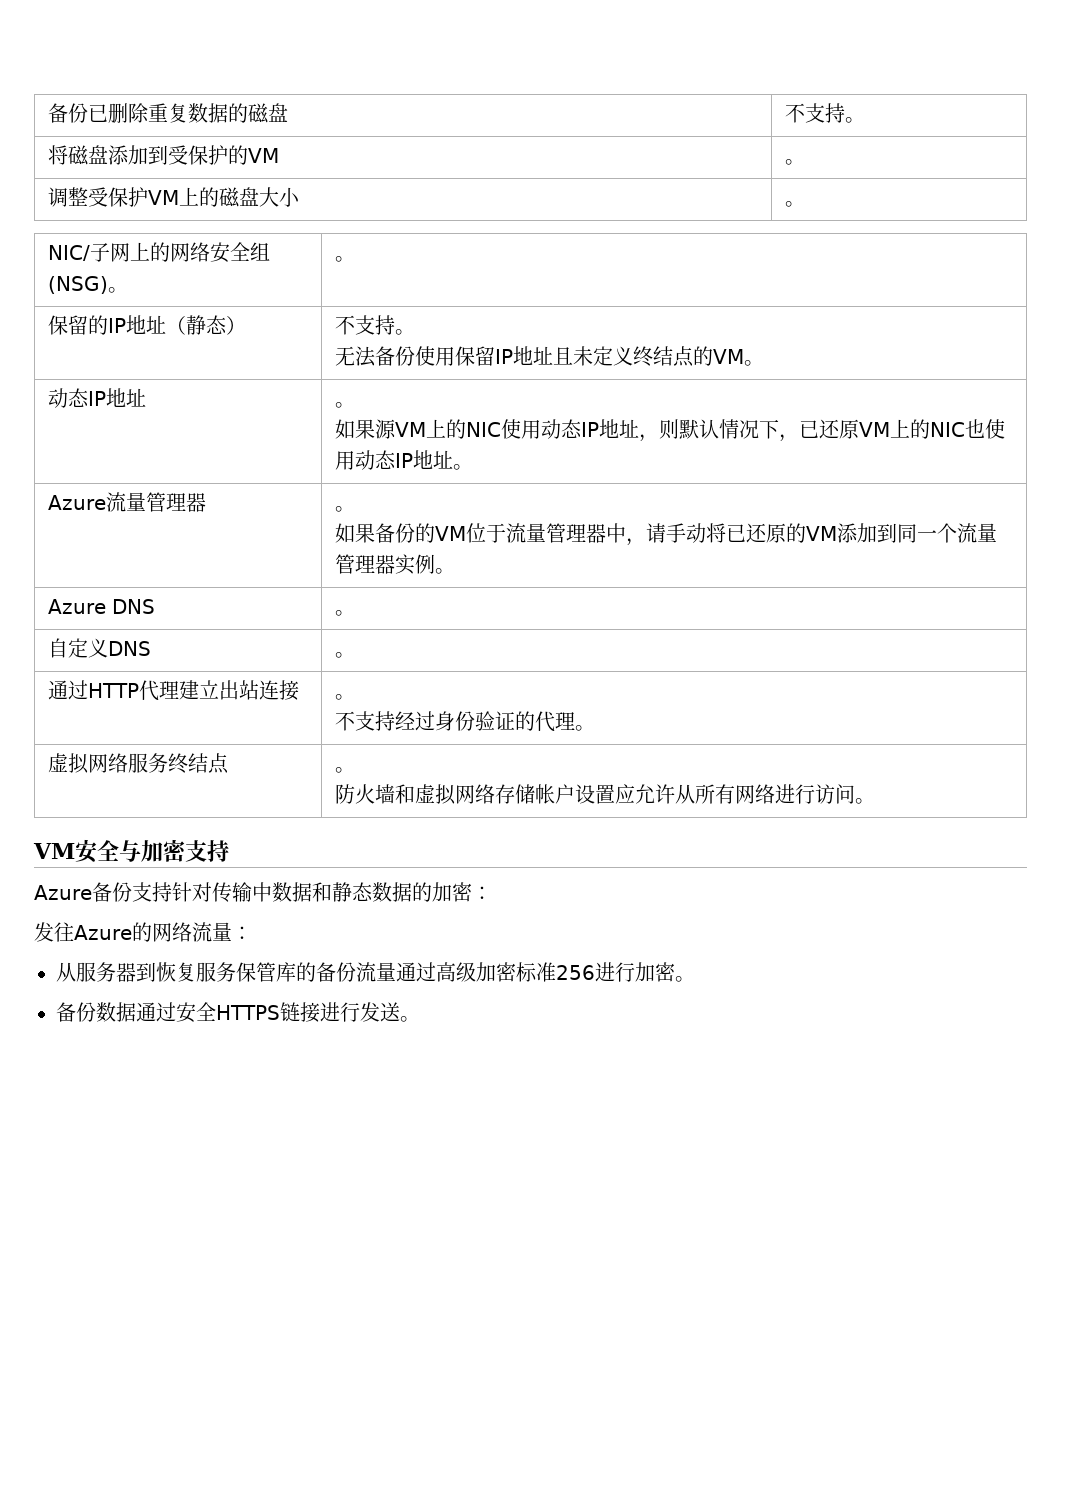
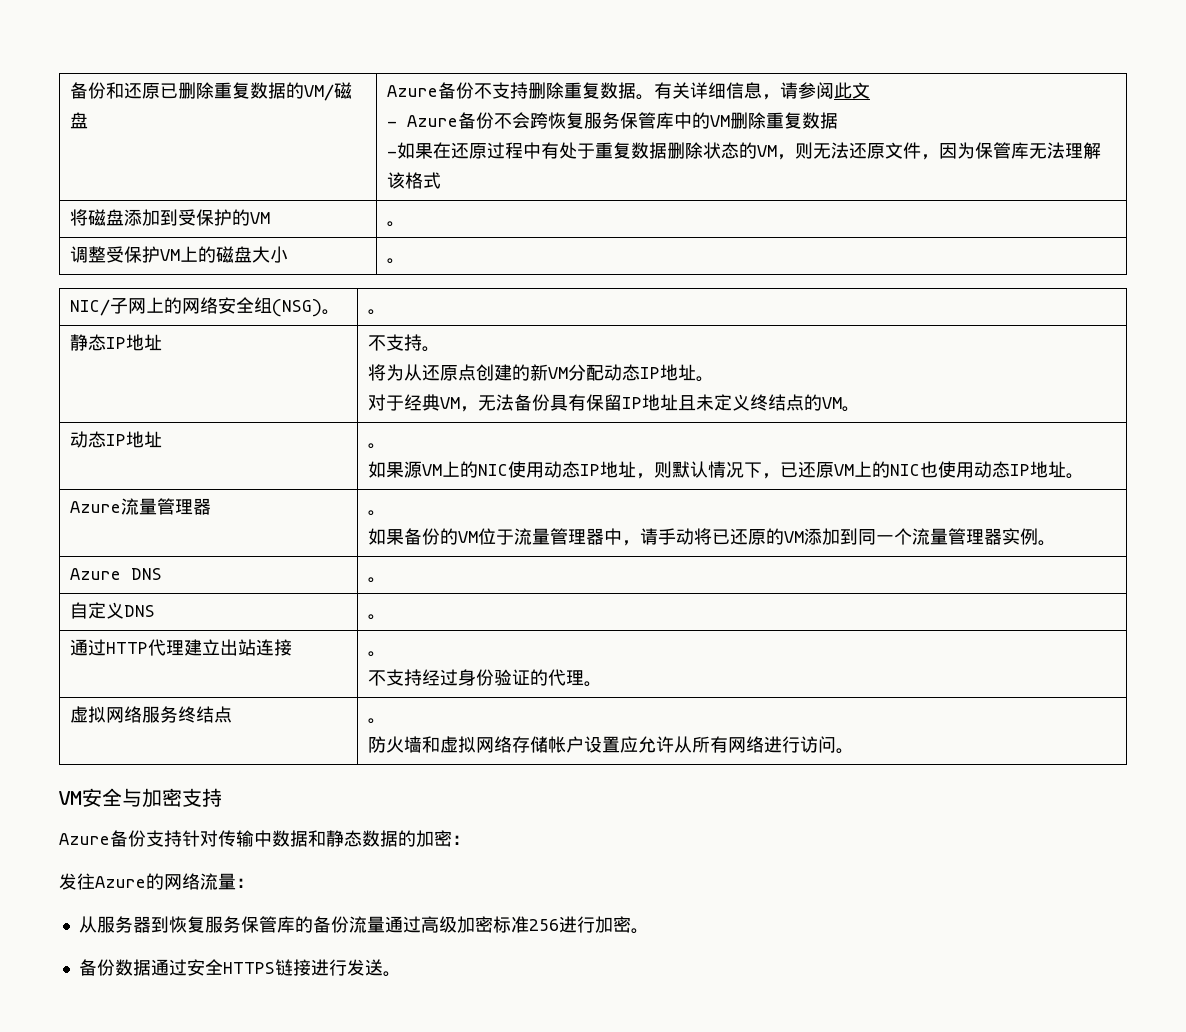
[48,103,89,123] 备份 -> [70,82,161,99] 备份和还原
(249, 113) none -> [304,84,335,101] VM/
[785,103,866,123] 不支持。 -> [387,82,871,100] [387,112,839,129] [387,142,1102,160] [387,172,442,189] Azure备份不支持删除重复数据。有关详细信息，请参阅此文 // - Azure备份不会跨恢复服务保管库中的VM删除重复数据 // -如果在还原过程中有处于重复数据删除状态的VM，则无法还原文件，因为保管库无法理解该格式
[48,315,247,335] [335,315,416,335] 保留的IP地址（静态） | 不支持。 // -> [70,334,163,351] [368,334,441,352] [368,364,715,382] [368,394,479,412] 静态IP地址 | 不支持。 // 将为从还原点创建的新VM分配动态IP地址。 // 对于经典VM，
[415,346,456,366] 使用 -> [550,394,587,411] 具有

